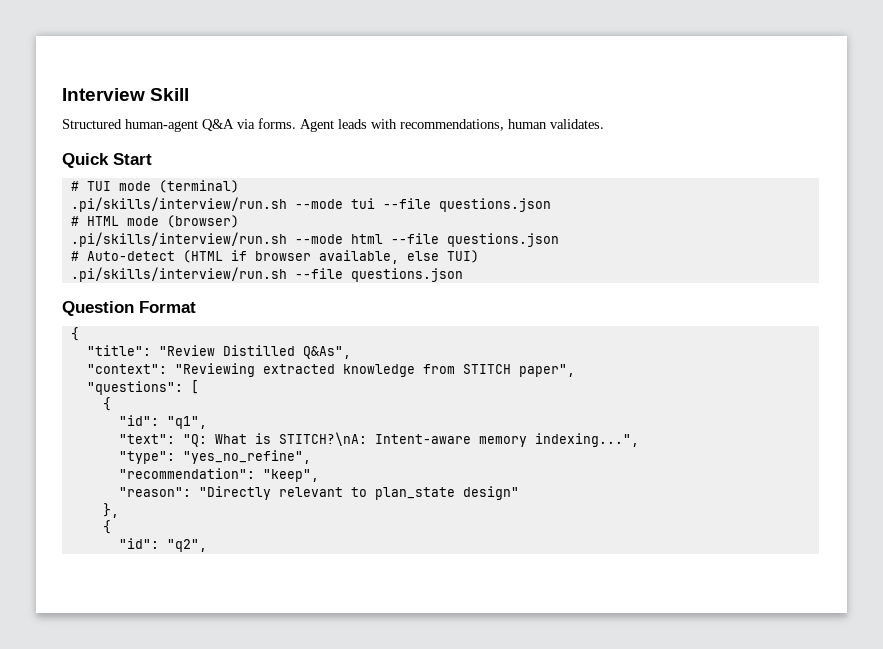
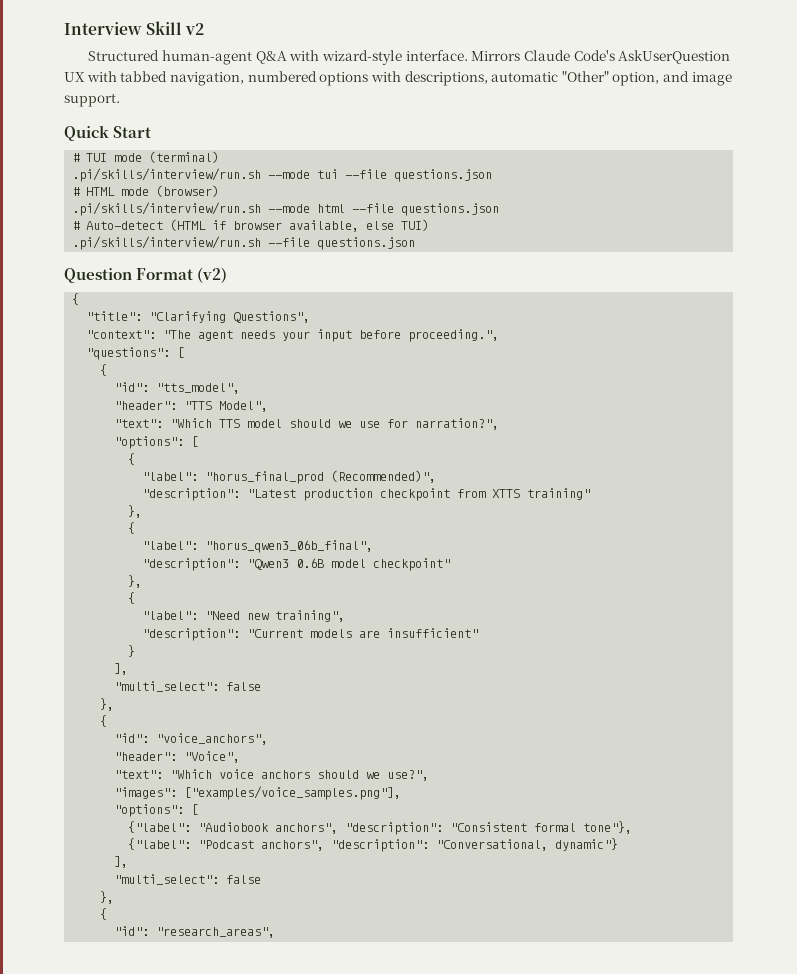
(190, 94) none -> [185,23,205,35] v2
[237,118,604,132] via forms. Agent leads with recommendations, human validates. -> [289,50,731,65] [64,71,732,86] [64,93,120,107] with wizard-style interface. Mirrors Claude Code's AskUserQuestion UX with tabbed navigation, numbered options with descriptions, automatic "Other" option, and image support.
(196, 307) none -> [197,267,228,283] (v2)
[158,345,351,359] [86,363,575,377] [86,380,199,395] [102,397,111,411] [118,415,207,429] [118,432,639,447] [118,450,311,464] [118,468,319,482] [118,486,519,500] [102,503,119,518] [102,520,111,534] [118,538,207,552] "Review Distilled Q&As", // "context": "Reviewing extracted knowledge from STITCH paper", // "questions": [ // { // "id": "q1", // "text": "Q: What is STITCH?\nA: Intent-aware memory indexing...", // "type": "yes_no_refine", // "recommendation": "keep", // "reason": "Directly relevant to plan_state design" // }, // { // "id": "q2", -> [149,311,311,323] [86,329,500,342] [86,347,185,360] [100,364,108,376] [114,382,241,394] [114,401,269,412] [114,418,500,430] [114,436,199,449] [128,453,136,465] [142,470,437,484] [142,488,591,501] [128,505,143,518] [128,522,136,534] [142,540,374,553] [142,558,451,571] [128,575,143,588] [128,592,136,604] [142,610,346,622] [142,628,479,641] [128,645,136,657] [114,663,129,675] [114,681,262,692] [100,698,115,711] [100,715,108,727] [114,733,269,745] [114,751,241,763] [114,769,430,781] [114,786,402,800] [114,804,199,817] [128,821,633,835] [128,838,619,852] [114,856,129,868] [114,874,262,885] [100,891,115,904] [100,908,108,920] [114,926,276,938] "Clarifying Questions", // "context": "The agent needs your input before proceeding.", // "questions": [ // { // "id": "tts_model", // "header": "TTS Model", // "text": "Which TTS model should we use for narration?", // "options": [ // { // "label": "horus_final_prod (Recommended)", // "description": "Latest production checkpoint from XTTS training" // }, // { // "label": "horus_qwen3_06b_final", // "description": "Qwen3 0.6B model checkpoint" // }, // { // "label": "Need new training", // "description": "Current models are insufficient" // } // ], // "multi_select": false // }, // { // "id": "voice_anchors", // "header": "Voice", // "text": "Which voice anchors should we use?", // "images": ["examples/voice_samples.png"], // "options": [ // {"label": "Audiobook anchors", "description": "Consistent formal tone"}, // {"label": "Podcast anchors", "description": "Conversational, dynamic"} // ], // "multi_select": false // }, // { // "id": "research_areas",

